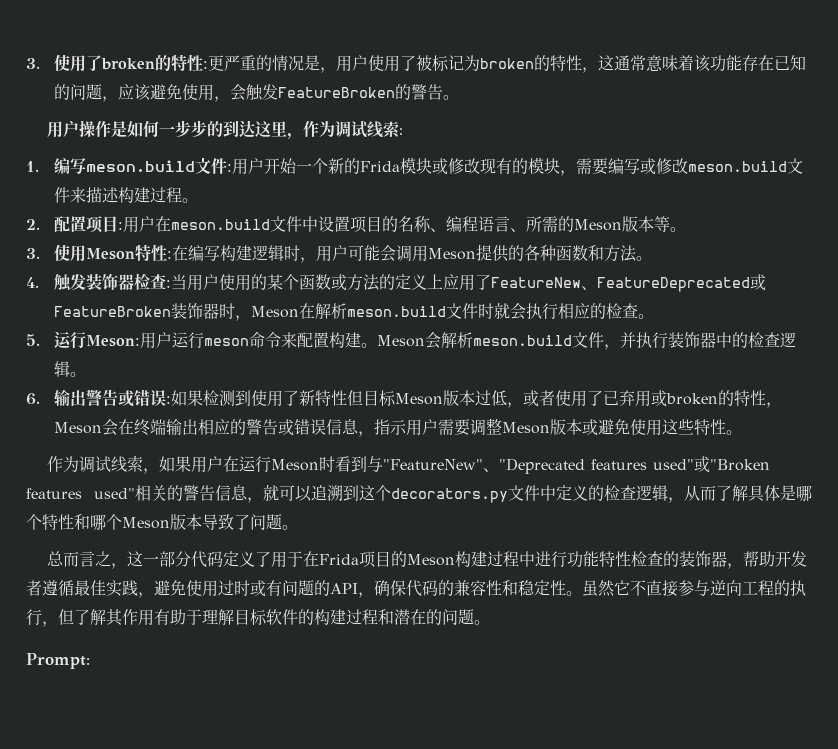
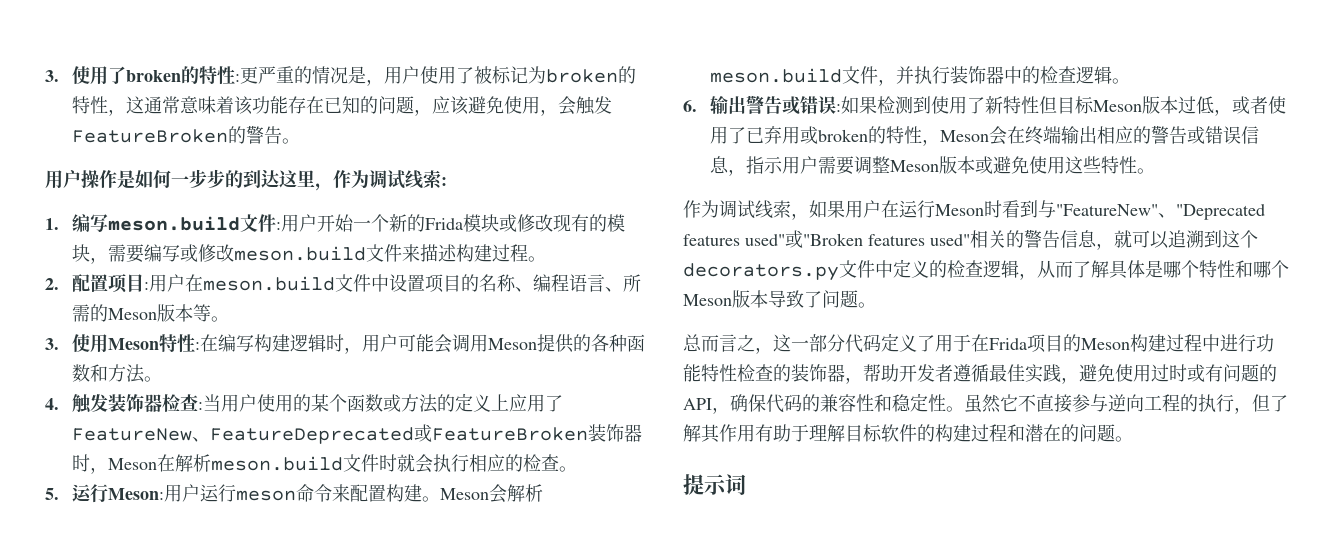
[26,653,90,669] Prompt: -> [683,474,746,495] 提示词

